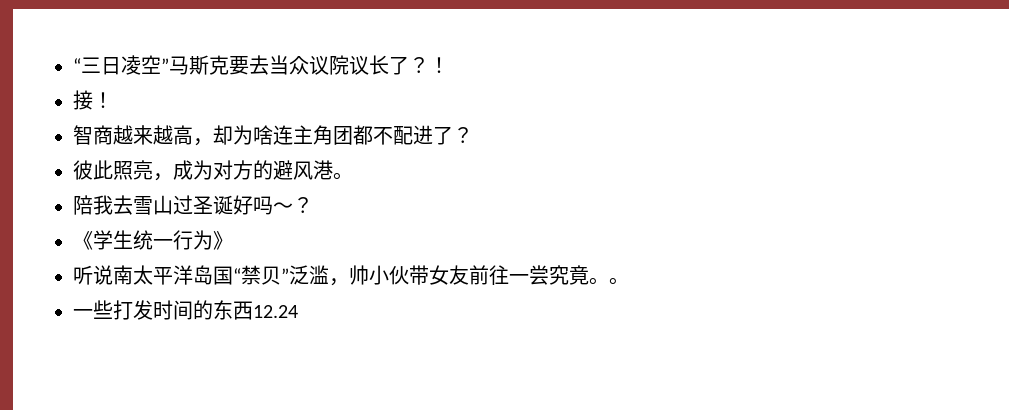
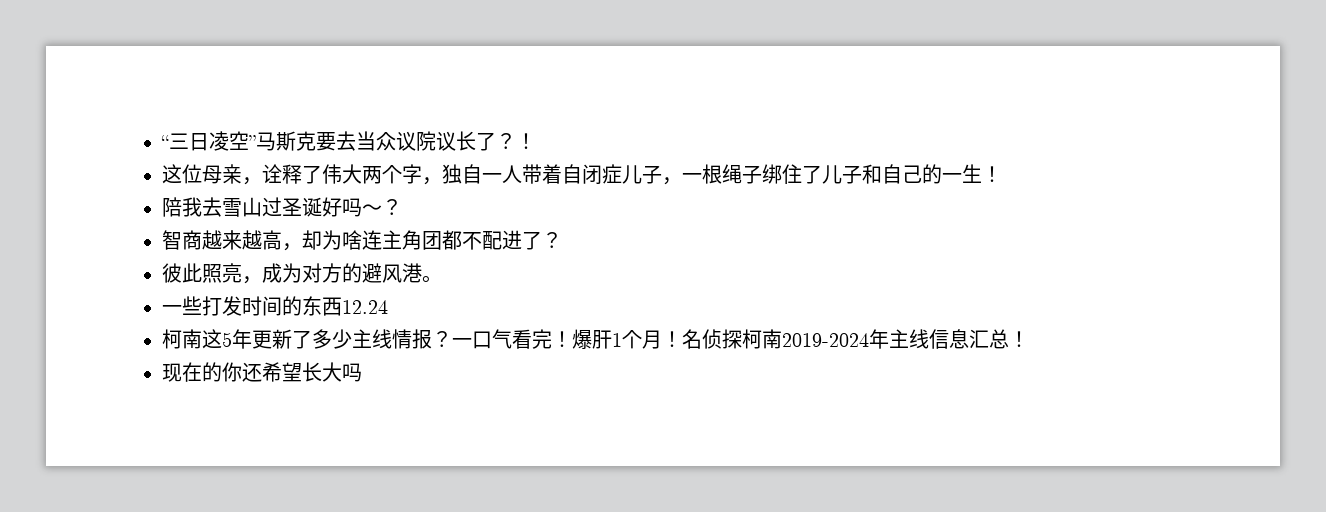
[73,90,113,110] 接！ -> [162,164,1002,185] [162,197,402,217] 这位母亲，诠释了伟大两个字，独自一人带着自闭症儿子，一根绳子绑住了儿子和自己的一生！ // 陪我去雪山过圣诞好吗～？
[73,195,313,215] [73,230,233,250] [73,265,629,286] // 陪我去雪山过圣诞好吗～？ // 《学生统一行为》 // 听说南太平洋岛国“禁贝”泛滥，帅小伙带女友前往一尝究竟。。 -> (442, 279) none
(298, 311) none -> [162,329,1029,350] [162,362,362,382] // 柯南这5年更新了多少主线情报？一口气看完！爆肝1个月！名侦探柯南2019-2024年主线信息汇总！ // 现在的你还希望长大吗

